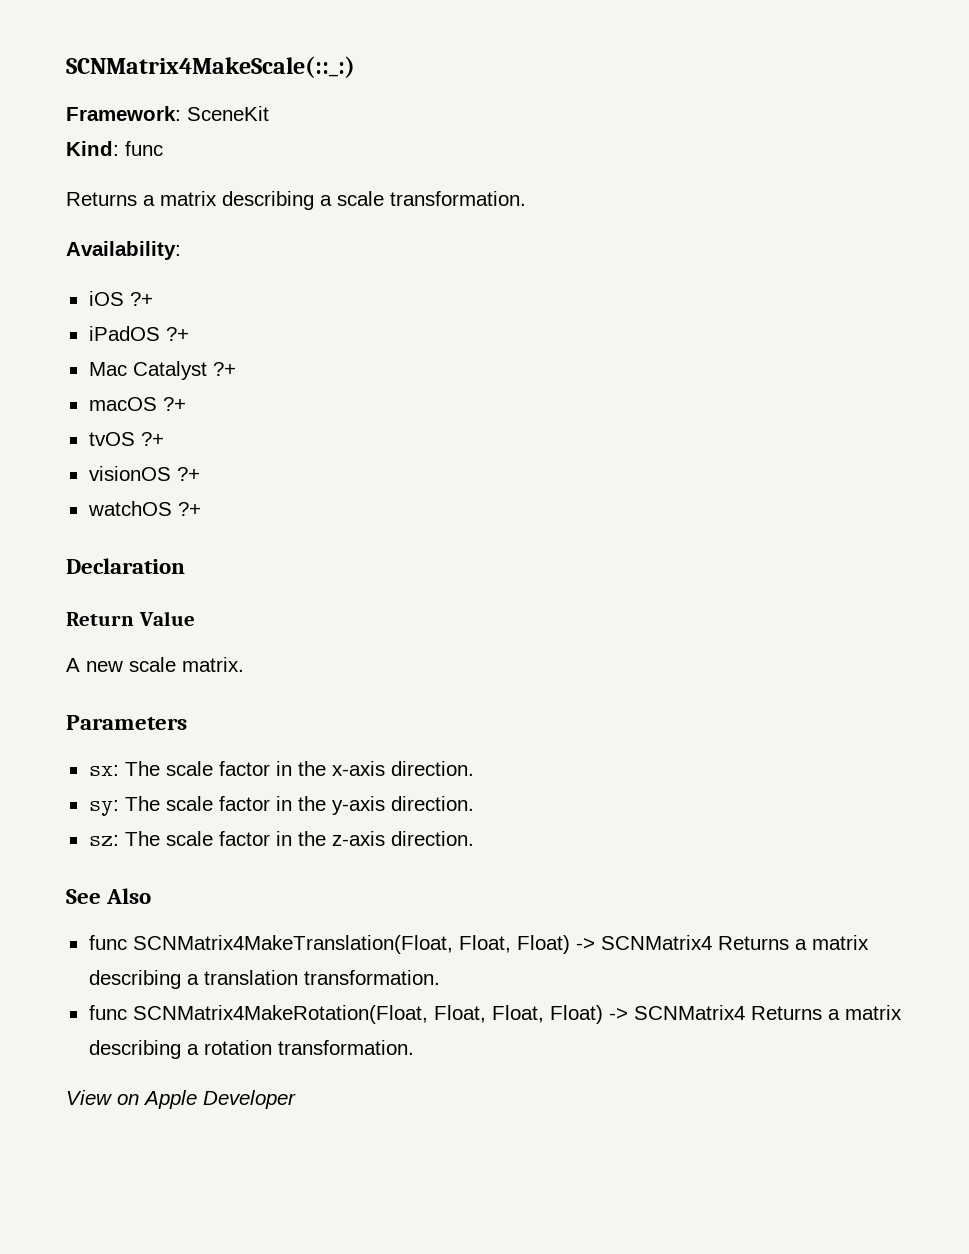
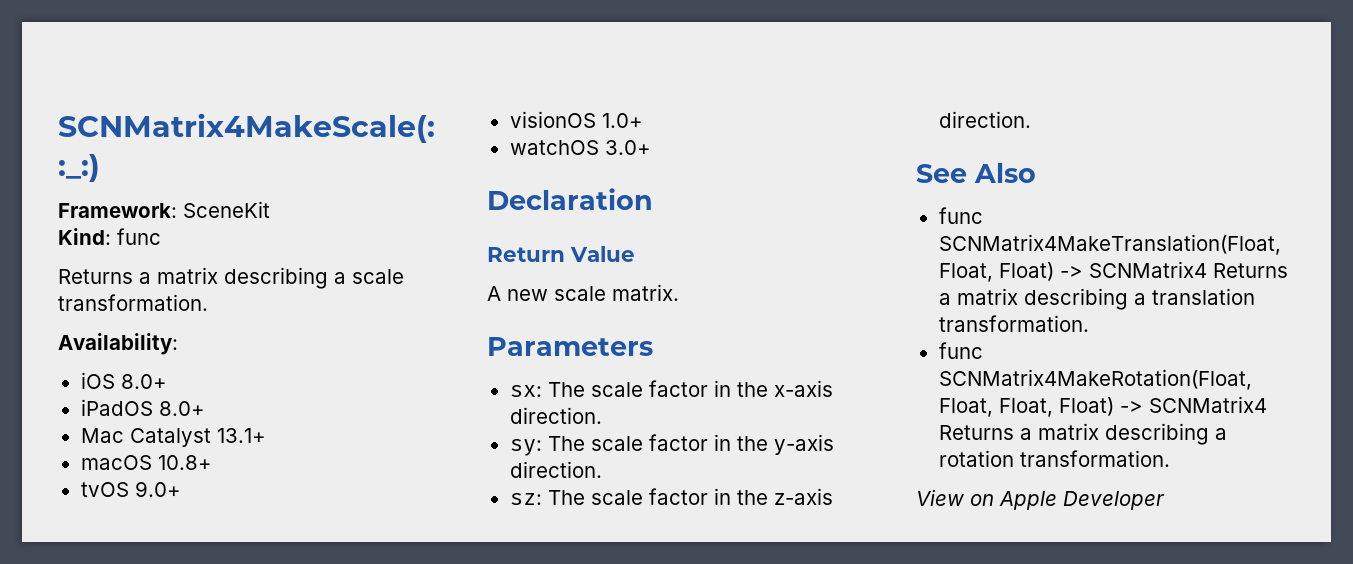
[129,292,153,306] ?+ -> [120,374,167,389] 8.0+
[165,327,189,341] ?+ -> [158,401,205,416] 8.0+
[212,362,236,376] ?+ -> [216,428,266,443] 13.1+
[162,397,186,411] ?+ -> [157,455,212,470] 10.8+
[140,432,164,446] ?+ -> [134,481,181,497] 9.0+
[176,467,200,481] ?+ -> [601,113,643,128] 1.0+
[177,502,201,516] ?+ -> [604,140,651,155] 3.0+

